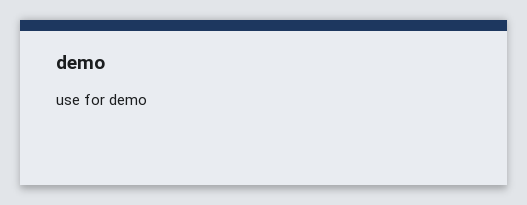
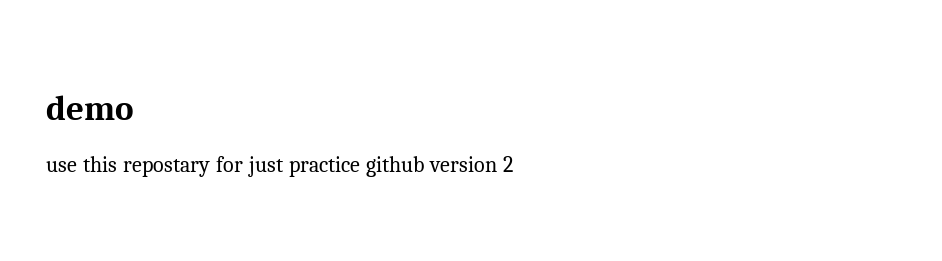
[84,94,148,105] for demo -> [82,156,513,177] this repostary for just practice github version 2

